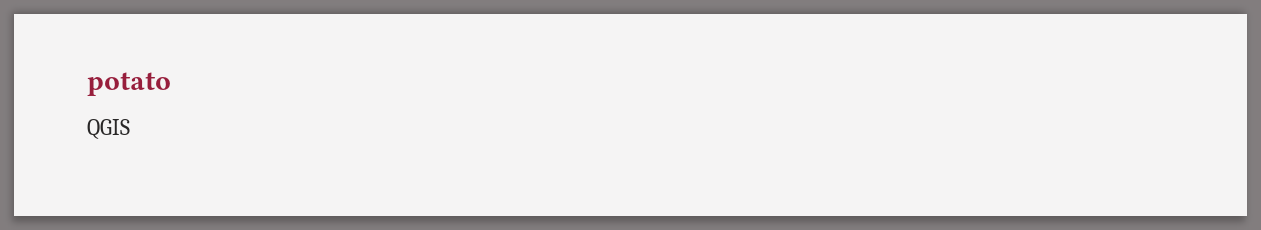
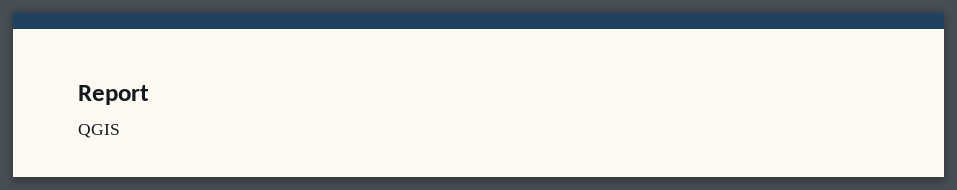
[87,72,171,96] potato -> [78,85,149,105] Report

